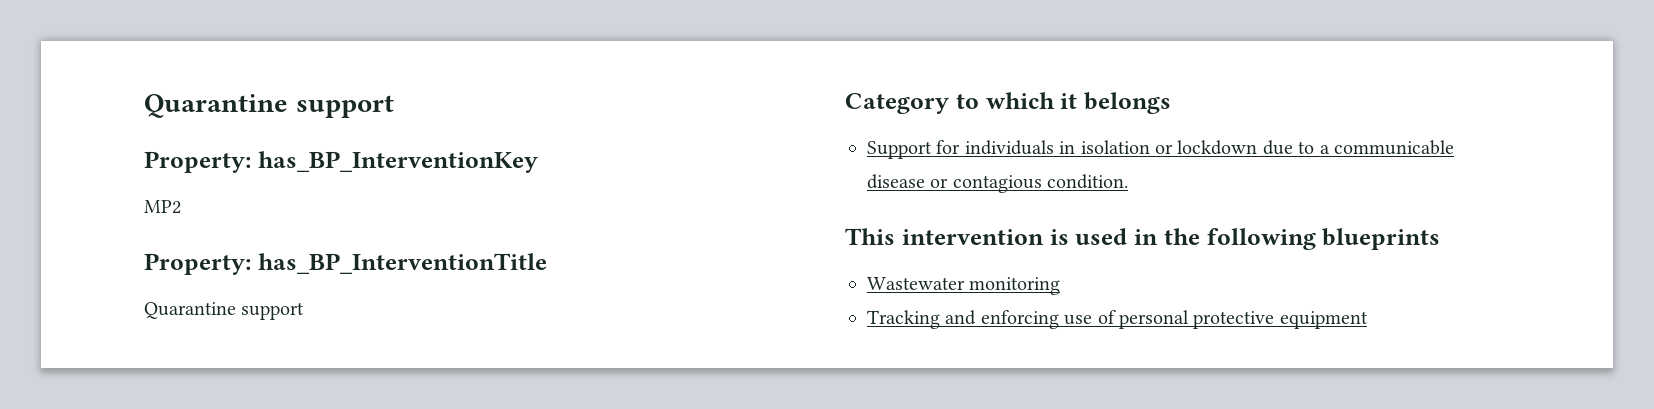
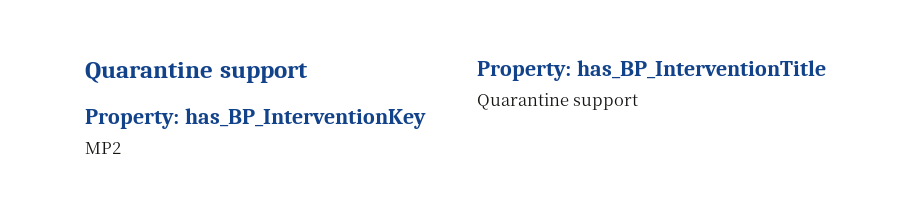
[845,92,1171,114] [867,140,1454,159] [867,174,1129,193] [845,228,1441,250] [867,277,1061,295] [867,310,1368,329] // Category to which it belongs // Support for individuals in isolation or lockdown due to a communicable disease or contagious condition. // This intervention is used in the following blueprints // Wastewater monitoring // Tracking and enforcing use of personal protective equipment -> (639, 102) none

